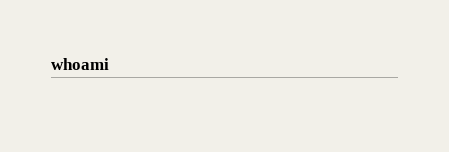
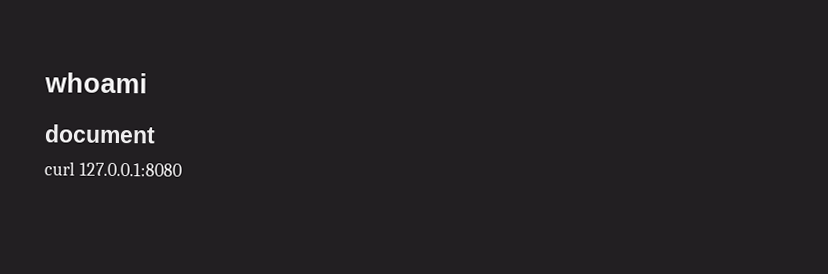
(109, 64) none -> [44,124,156,144] [44,161,182,177] // document // curl 127.0.0.1:8080

